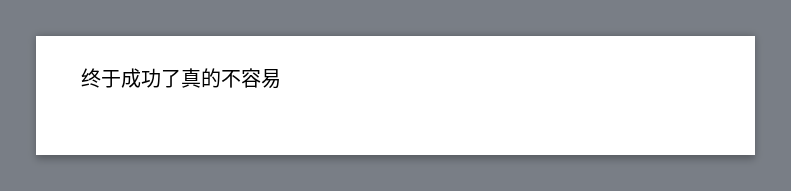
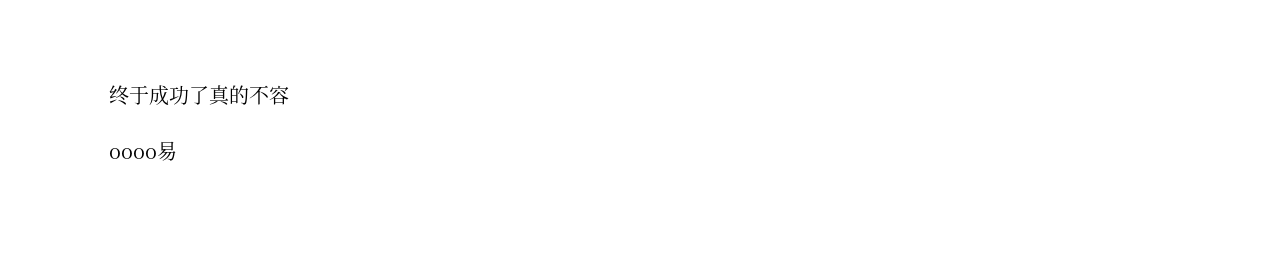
(261, 78) none -> [109,148,157,159] // oooo

